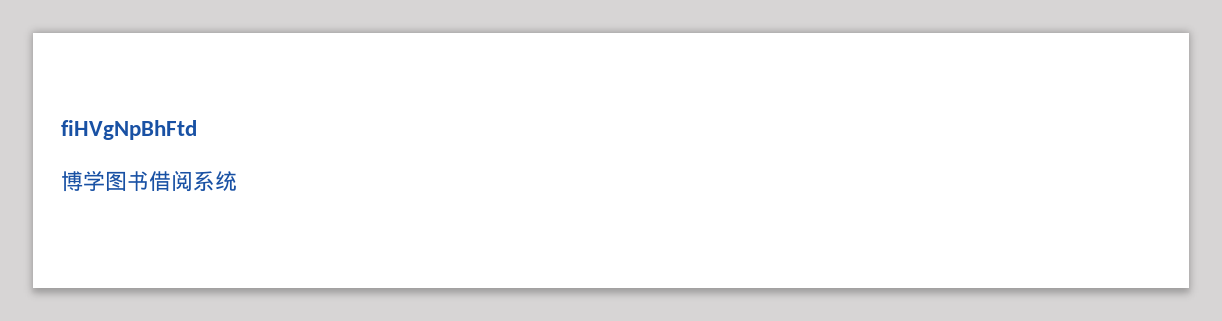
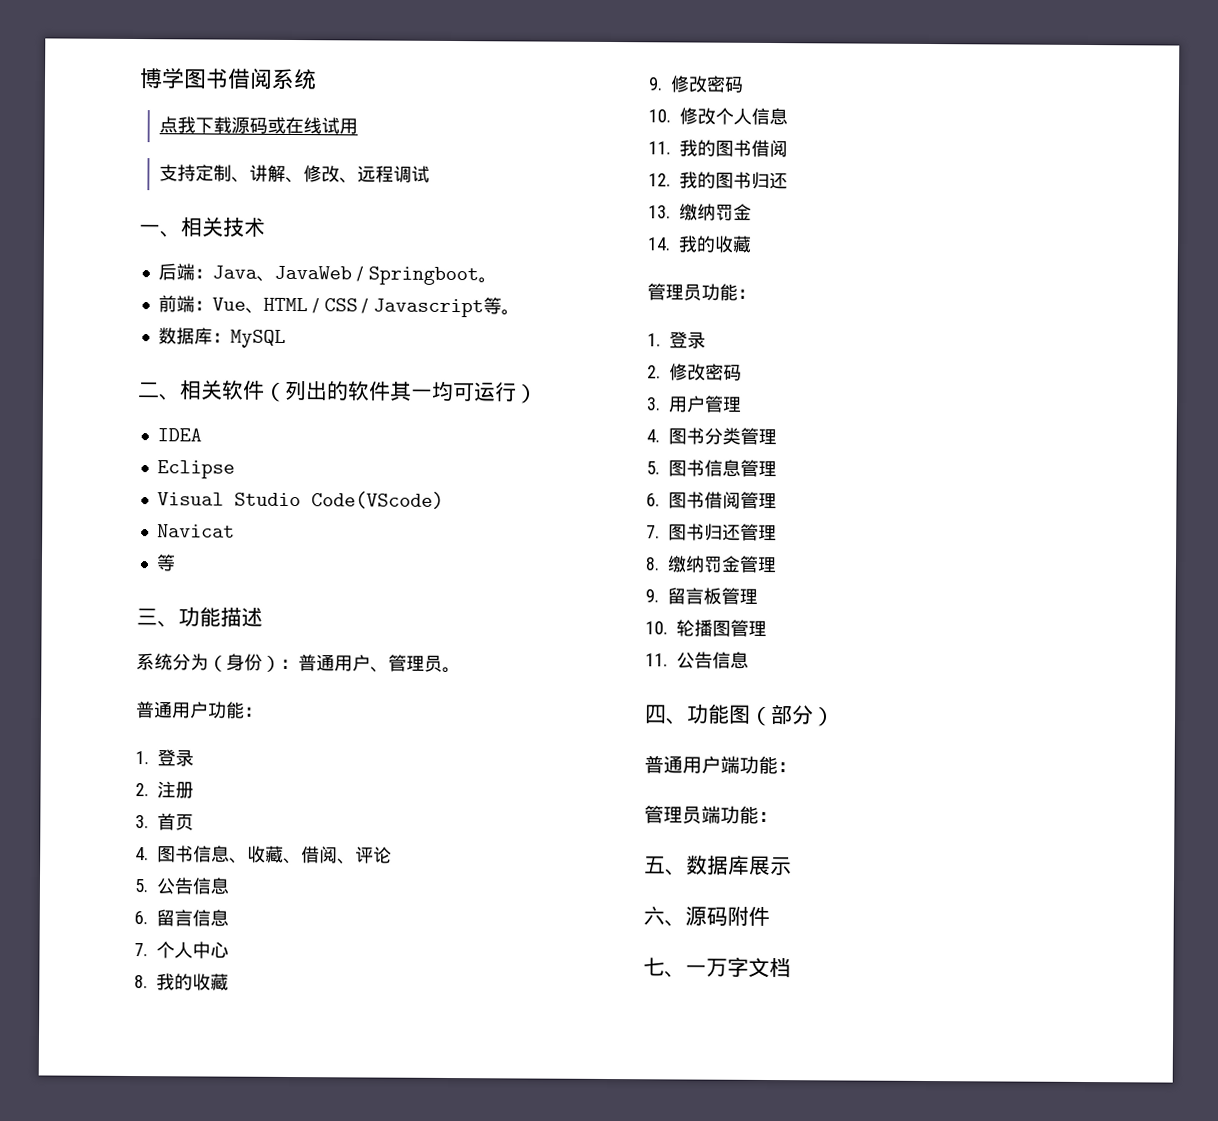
[61,120,197,140] fiHVgNpBhFtd // -> (139, 79) none
(237, 181) none -> [159,116,359,135] [159,164,431,184] [139,216,266,238] [157,263,497,286] [157,295,521,318] [157,327,286,348] [138,379,538,404] [156,428,202,442] [156,460,235,479] [156,491,444,509] [156,524,235,538] [155,554,176,572] [136,606,263,628] [136,653,461,674] [136,701,263,719] [135,749,194,767] [135,781,194,799] [135,813,194,831] [135,845,392,865] [134,877,229,895] [134,909,229,927] [134,941,229,959] [134,973,229,991] [648,75,744,93] [648,107,788,126] [648,139,788,158] [648,171,788,190] [648,203,752,221] [647,235,752,253] [647,283,756,301] [647,331,706,349] [647,363,742,381] [646,395,742,413] [646,427,777,446] [646,459,777,478] [646,491,777,510] [646,523,777,542] [645,555,777,574] [645,587,758,605] [645,619,767,637] [645,651,749,669] [644,703,835,727] [644,755,797,775] [644,805,778,824] [644,854,792,876] [643,905,770,927] [643,956,791,979] // 点我下载源码或在线试用 // 支持定制、讲解、修改、远程调试 // 一、相关技术 // 后端：Java、JavaWeb / Springboot。 // 前端：Vue、HTML / CSS / Javascript等。 // 数据库：MySQL // 二、相关软件（列出的软件其一均可运行） // IDEA // Eclipse // Visual Studio Code(VScode) // Navicat // 等 // 三、功能描述 // 系统分为（身份）：普通用户、管理员。 // 普通用户功能： // 1.登录 // 2.注册 // 3.首页 // 4.图书信息、收藏、借阅、评论 // 5.公告信息 // 6.留言信息 // 7.个人中心 // 8.我的收藏 // 9.修改密码 // 10.修改个人信息 // 11.我的图书借阅 // 12.我的图书归还 // 13.缴纳罚金 // 14.我的收藏 // 管理员功能： // 1.登录 // 2.修改密码 // 3.用户管理 // 4.图书分类管理 // 5.图书信息管理 // 6.图书借阅管理 // 7.图书归还管理 // 8.缴纳罚金管理 // 9.留言板管理 // 10.轮播图管理 // 11.公告信息 // 四、功能图（部分） // 普通用户端功能： // 管理员端功能： // 五、数据库展示 // 六、源码附件 // 七、一万字文档

